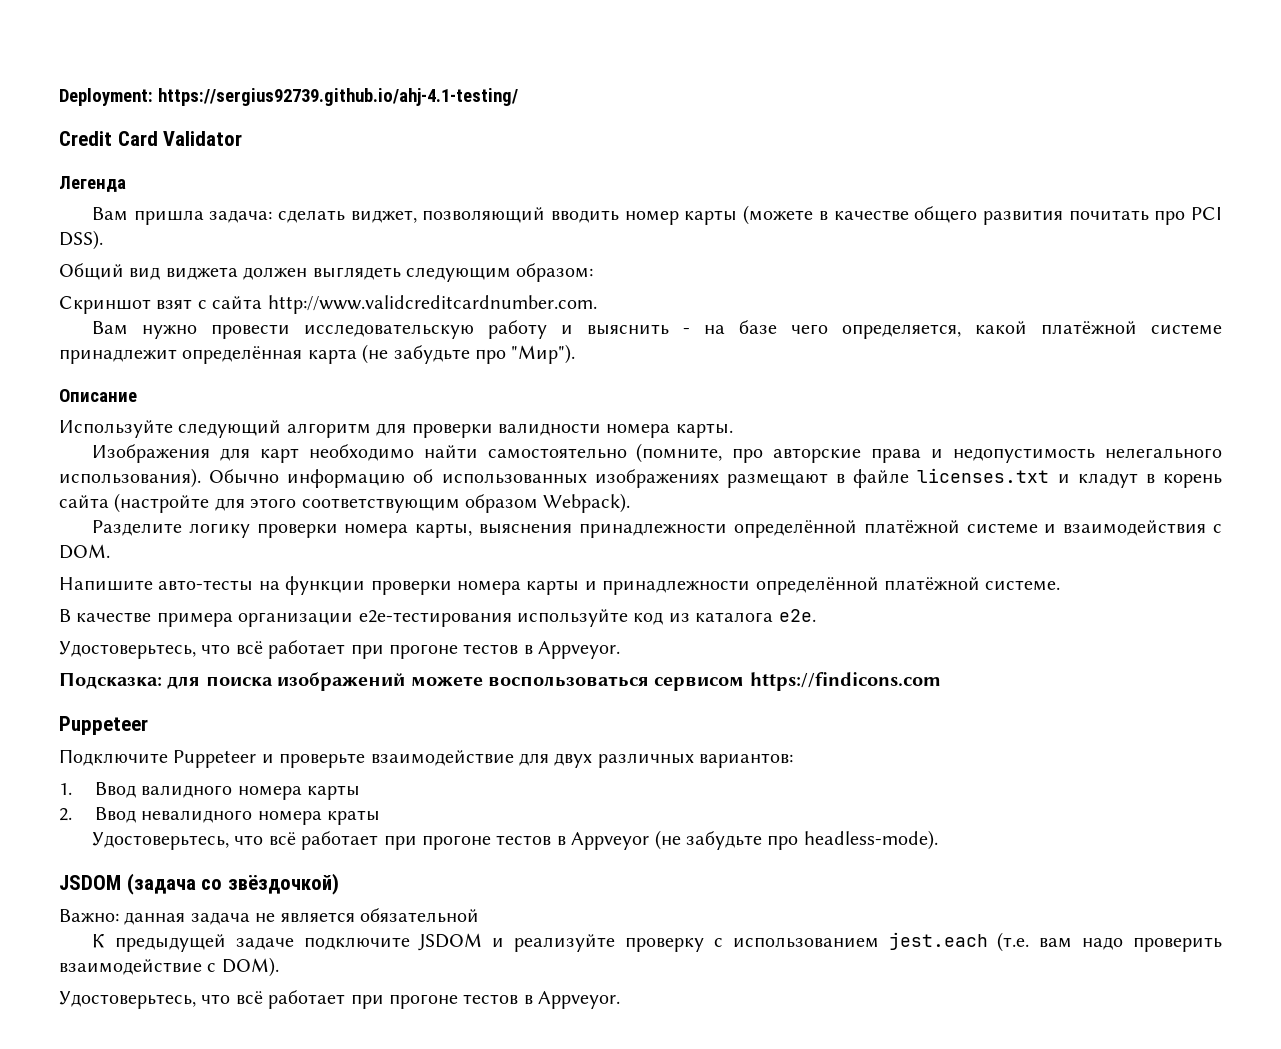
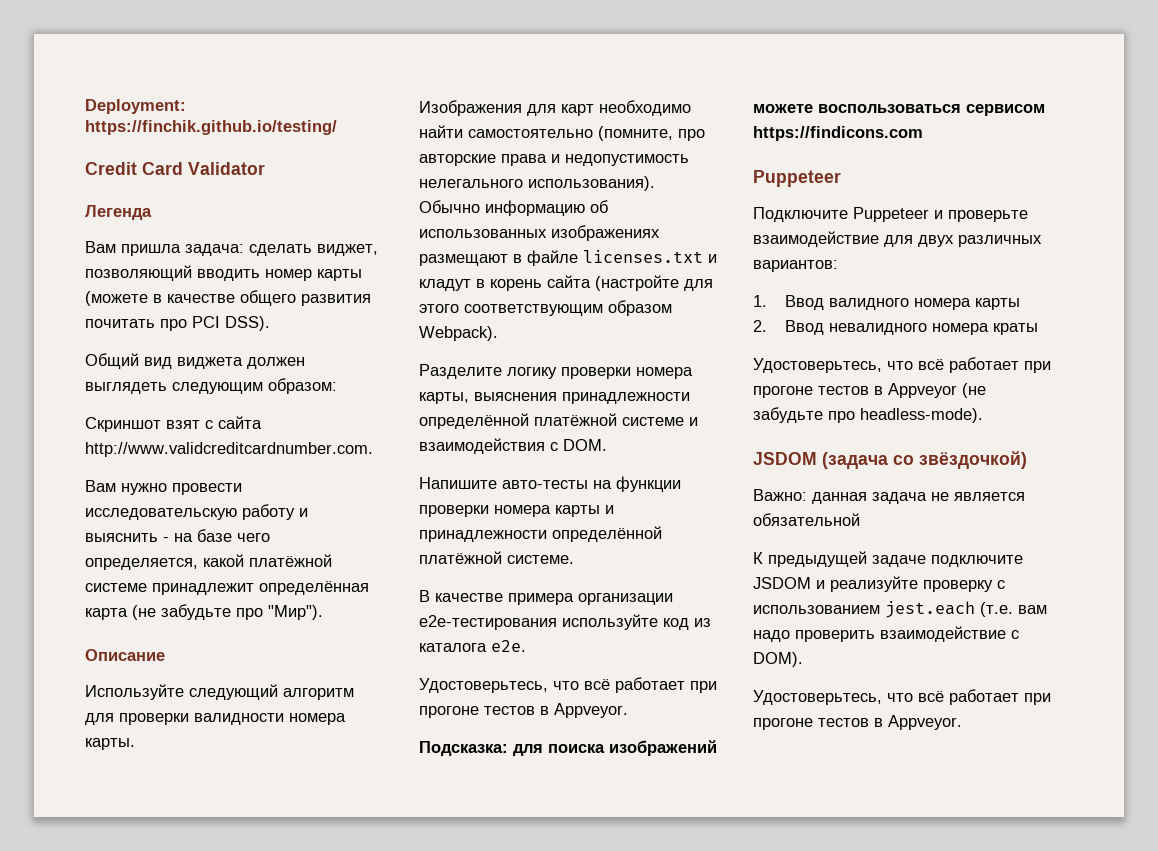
[157,88,518,106] https://sergius92739.github.io/ahj-4.1-testing/ -> [85,120,337,135] https://finchik.github.io/testing/

